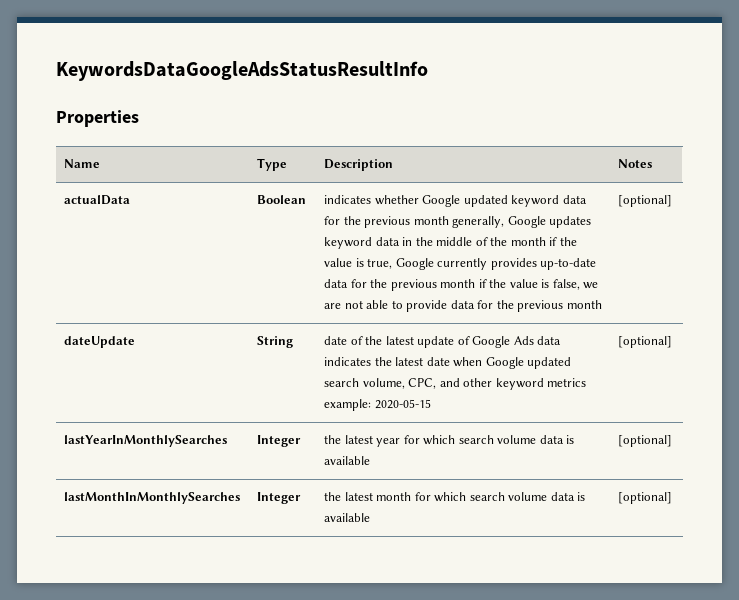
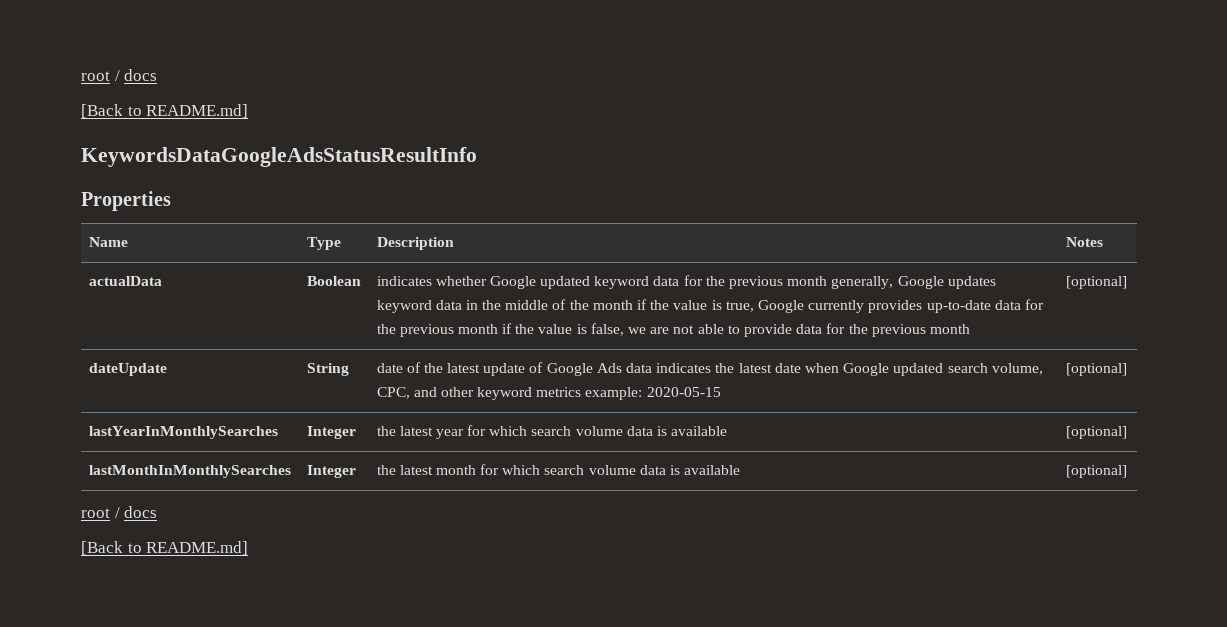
(56, 71) none -> [81,69,158,81] [81,104,249,118] root / docs // [Back to README.md] //
(673, 498) none -> [81,506,158,518] [81,541,249,555] // root / docs // [Back to README.md]

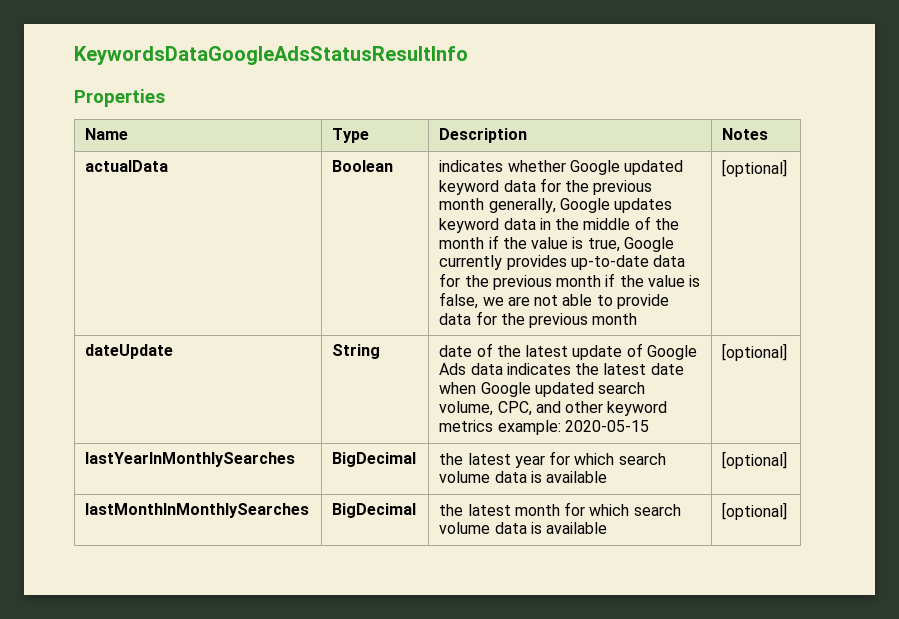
[81,69,158,81] [81,104,249,118] root / docs // [Back to README.md] // -> (74, 55) none
[306,426,356,439] Integer -> [332,452,417,467] BigDecimal
[306,465,356,478] Integer -> [332,503,417,518] BigDecimal
[81,506,158,518] [81,541,249,555] // root / docs // [Back to README.md] -> (788, 511) none

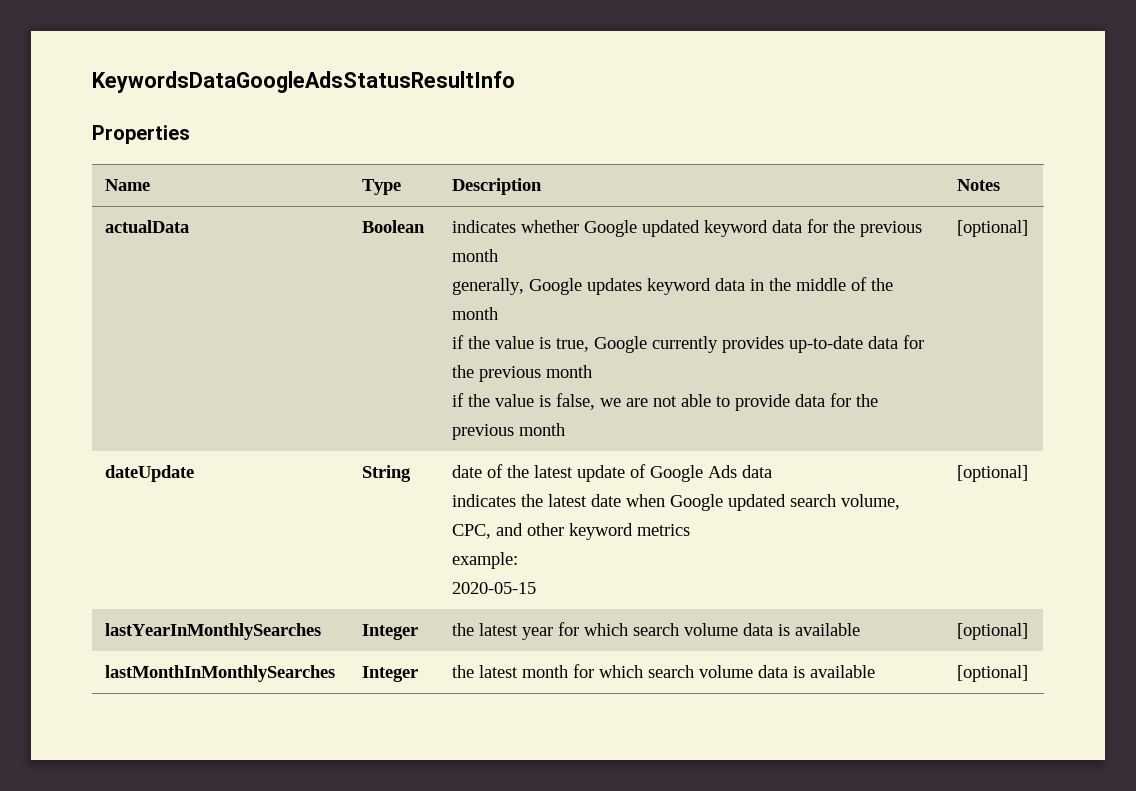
(485, 204) none -> (499, 255) //
(485, 243) none -> (499, 313) //
(602, 281) none -> (593, 371) //
(503, 369) none -> (773, 471) //
(494, 426) none -> (691, 530) //
(561, 427) none -> (519, 560) //
[332,452,417,467] BigDecimal -> [362,624,419,640] Integer
[332,503,417,518] BigDecimal -> [362,666,419,682] Integer

